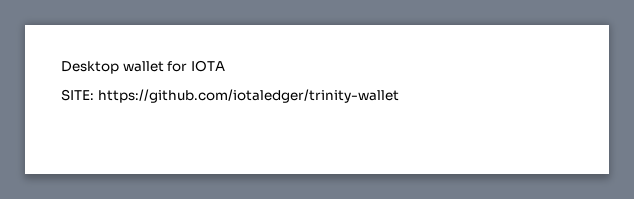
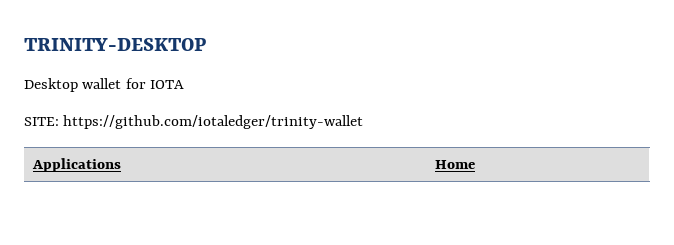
(61, 67) none -> [24,38,206,51] TRINITY-DESKTOP //
(399, 96) none -> [31,158,121,172] [434,160,475,169] // Applications | Home

